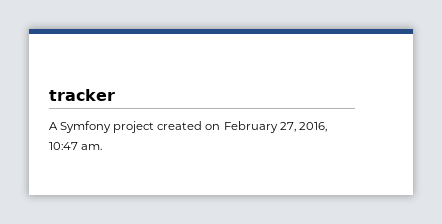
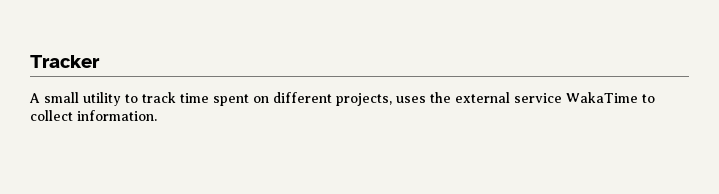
[49,89,115,101] tracker -> [30,55,100,68] Tracker
[60,121,327,133] [49,142,103,150] Symfony project created on February 27, 2016, 10:47 am. -> [44,92,655,106] [30,110,157,121] small utility to track time spent on different projects, uses the external service WakaTime to collect information.

